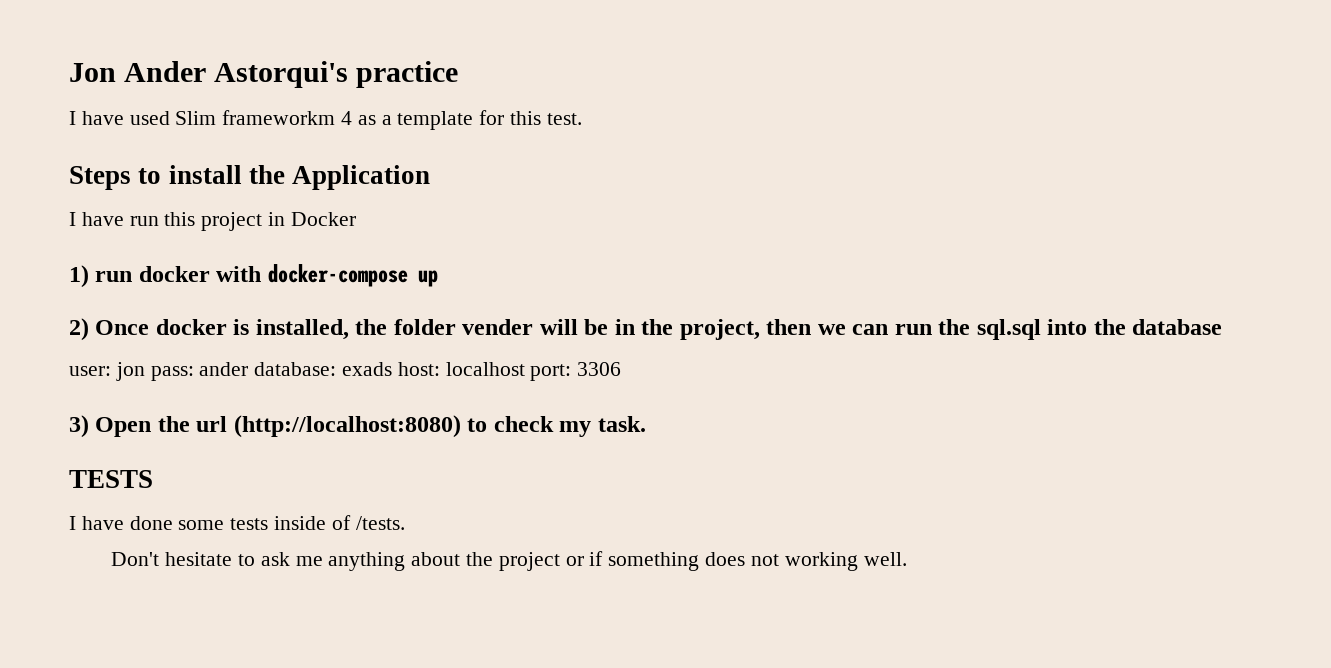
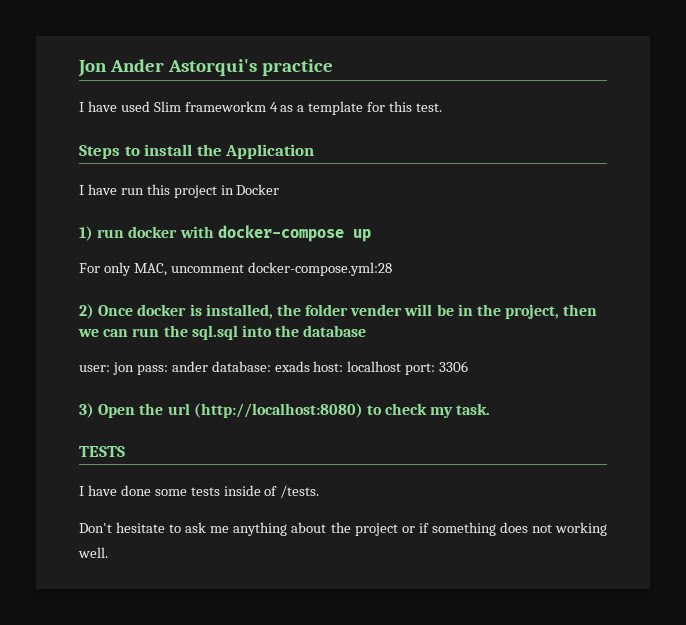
(438, 278) none -> [79,262,392,276] // For only MAC, uncomment docker-compose.yml:28

